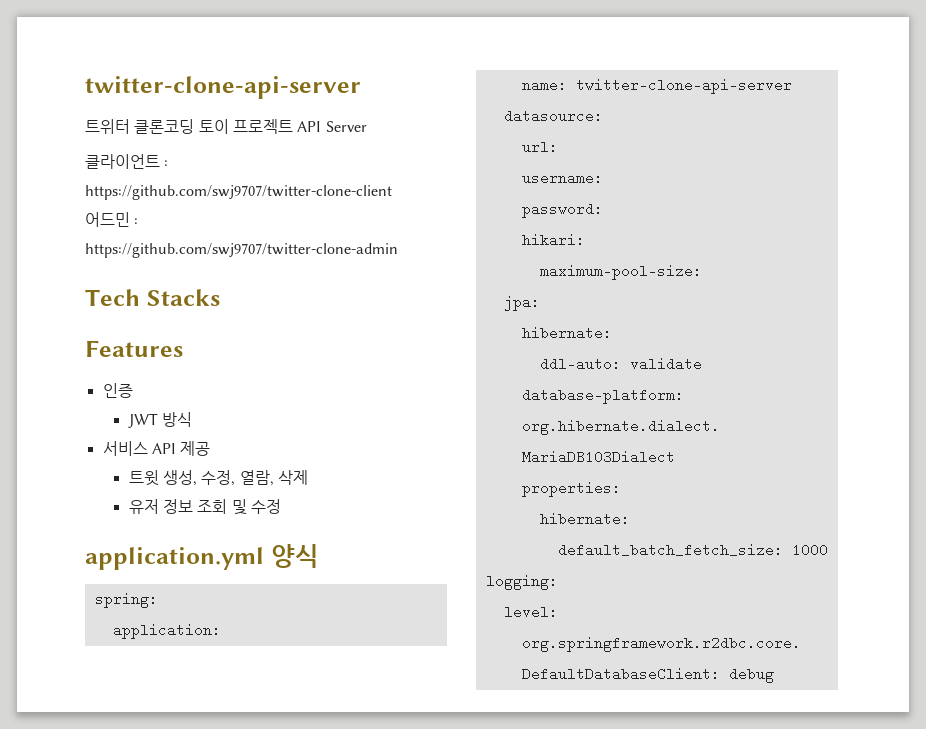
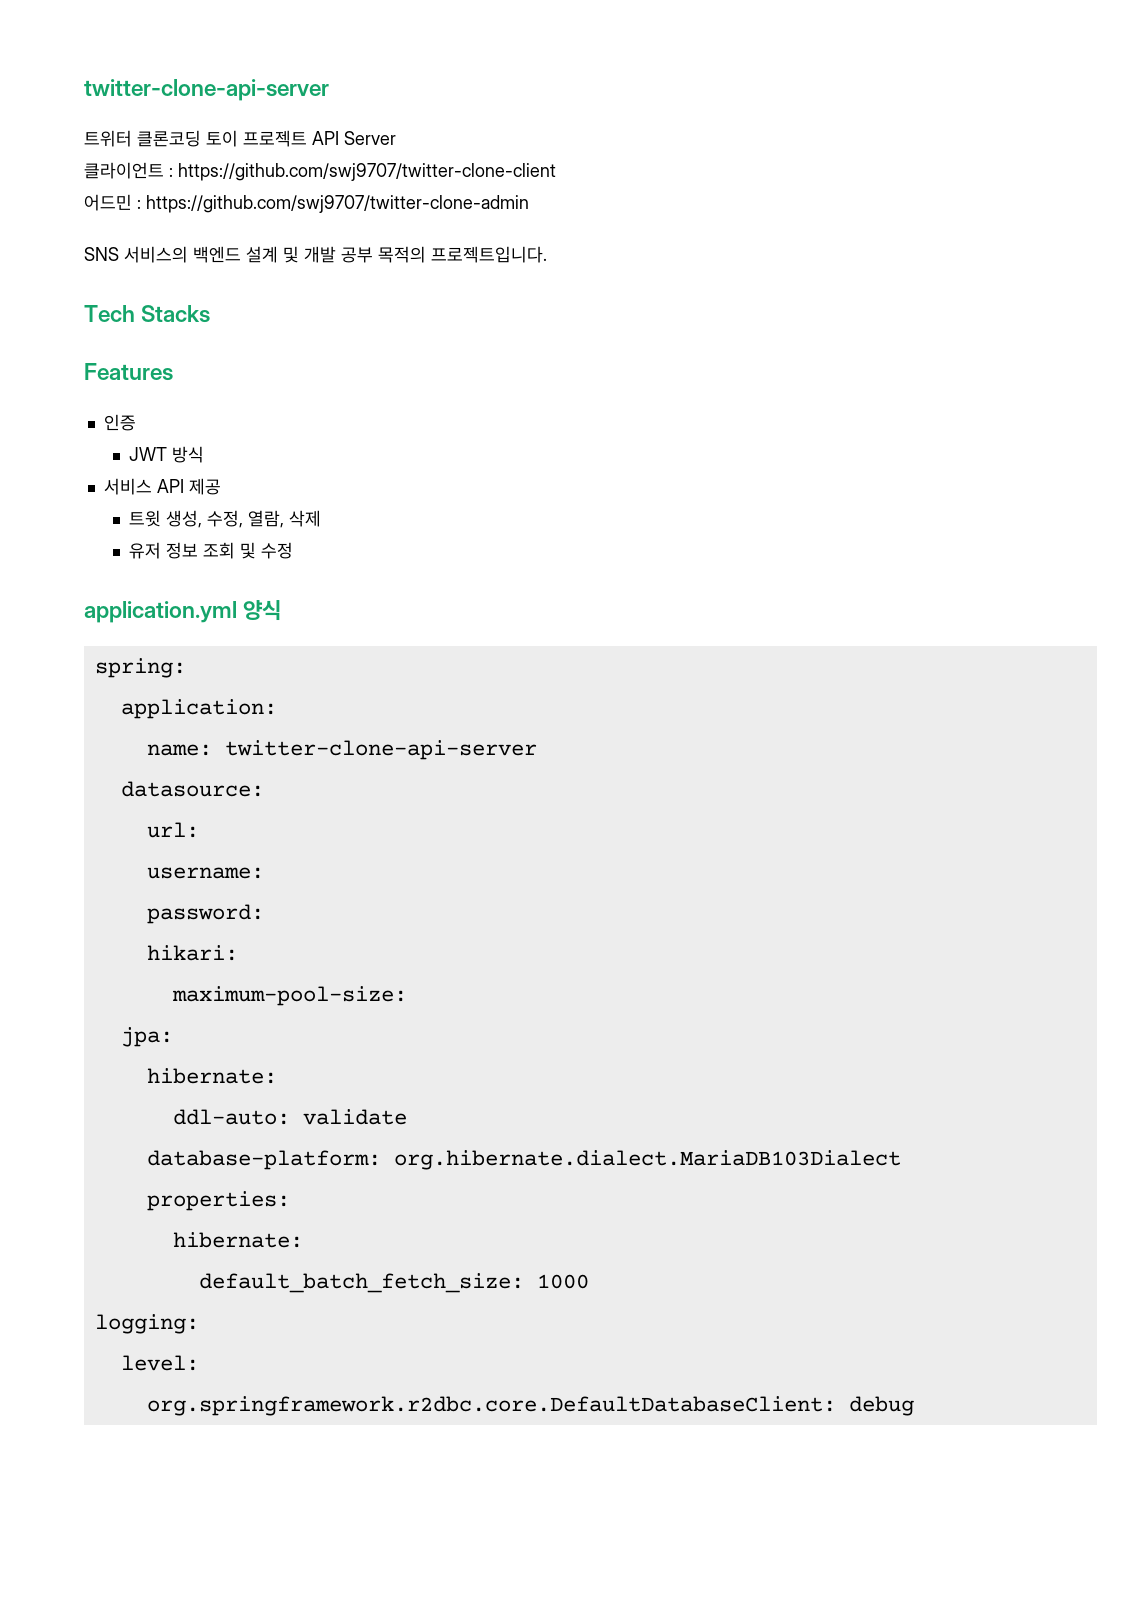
(398, 250) none -> [84,246,547,263] // SNS 서비스의 백엔드 설계 및 개발 공부 목적의 프로젝트입니다.

